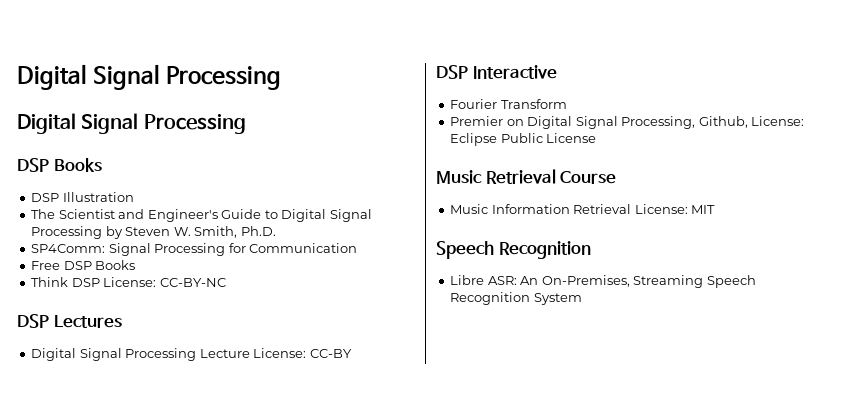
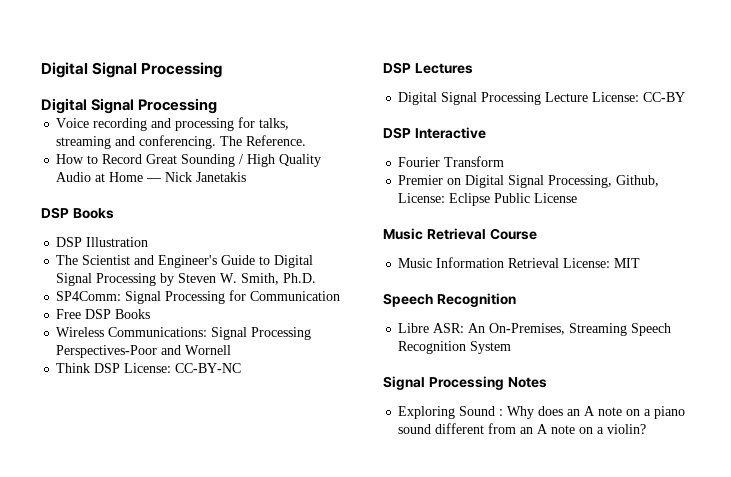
(246, 124) none -> [56,117,290,131] [56,135,307,149] [56,154,322,167] [56,172,247,182] // Voice recording and processing for talks, streaming and conferencing. The Reference. // How to Record Great Sounding / High Quality Audio at Home — Nick Janetakis
(136, 265) none -> [56,327,312,340] [56,345,232,358] // Wireless Communications: Signal Processing Perspectives-Poor and Wornell
(582, 299) none -> [383,376,547,390] [398,406,686,419] [398,423,647,434] // Signal Processing Notes // Exploring Sound : Why does an A note on a piano sound different from an A note on a violin?

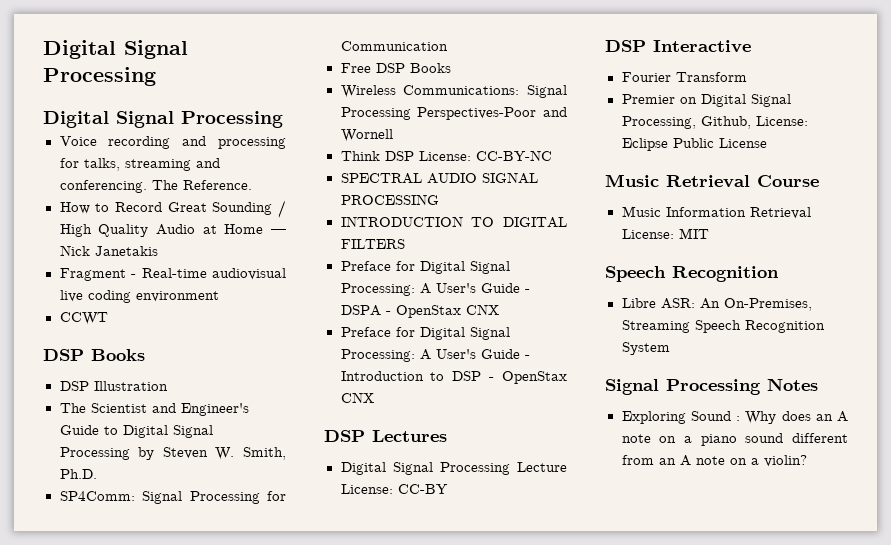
(247, 177) none -> [59,268,286,281] [59,290,219,303] [59,312,108,325] // Fragment - Real-time audiovisual live coding environment // CCWT
(242, 368) none -> [340,172,538,184] [340,194,439,205] [340,216,567,228] [340,239,405,249] [340,261,510,274] [340,283,530,296] [340,304,499,318] [340,327,510,340] [340,349,530,362] [340,371,567,384] [340,392,374,403] // SPECTRAL AUDIO SIGNAL PROCESSING // INTRODUCTION TO DIGITAL FILTERS // Preface for Digital Signal Processing: A User's Guide - DSPA - OpenStax CNX // Preface for Digital Signal Processing: A User's Guide - Introduction to DSP - OpenStax CNX

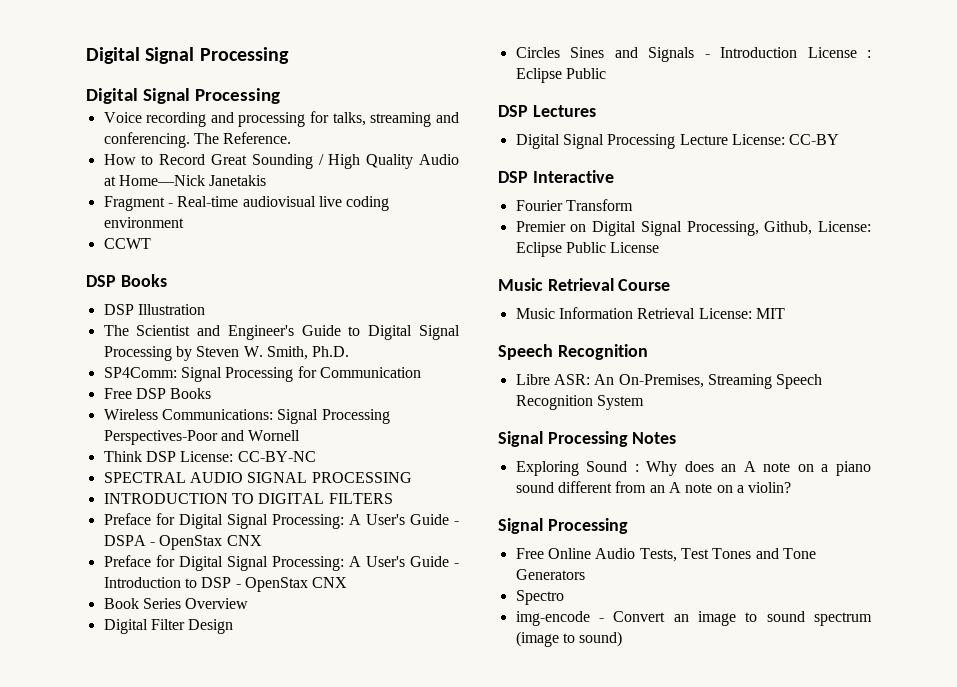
[224,224,286,234] [59,245,90,256] Home — Nick -> [118,175,205,186] Home—Nick
(374, 397) none -> [103,598,249,609] [103,619,234,634] [515,47,871,62] [515,68,606,83] // Book Series Overview // Digital Filter Design // Circles Sines and Signals - Introduction License : Eclipse Public
(807, 461) none -> [498,518,628,534] [515,548,816,562] [515,569,585,580] [515,590,564,605] [515,611,872,626] [515,631,623,647] // Signal Processing // Free Online Audio Tests, Test Tones and Tone Generators // Spectro // img-encode - Convert an image to sound spectrum (image to sound)

